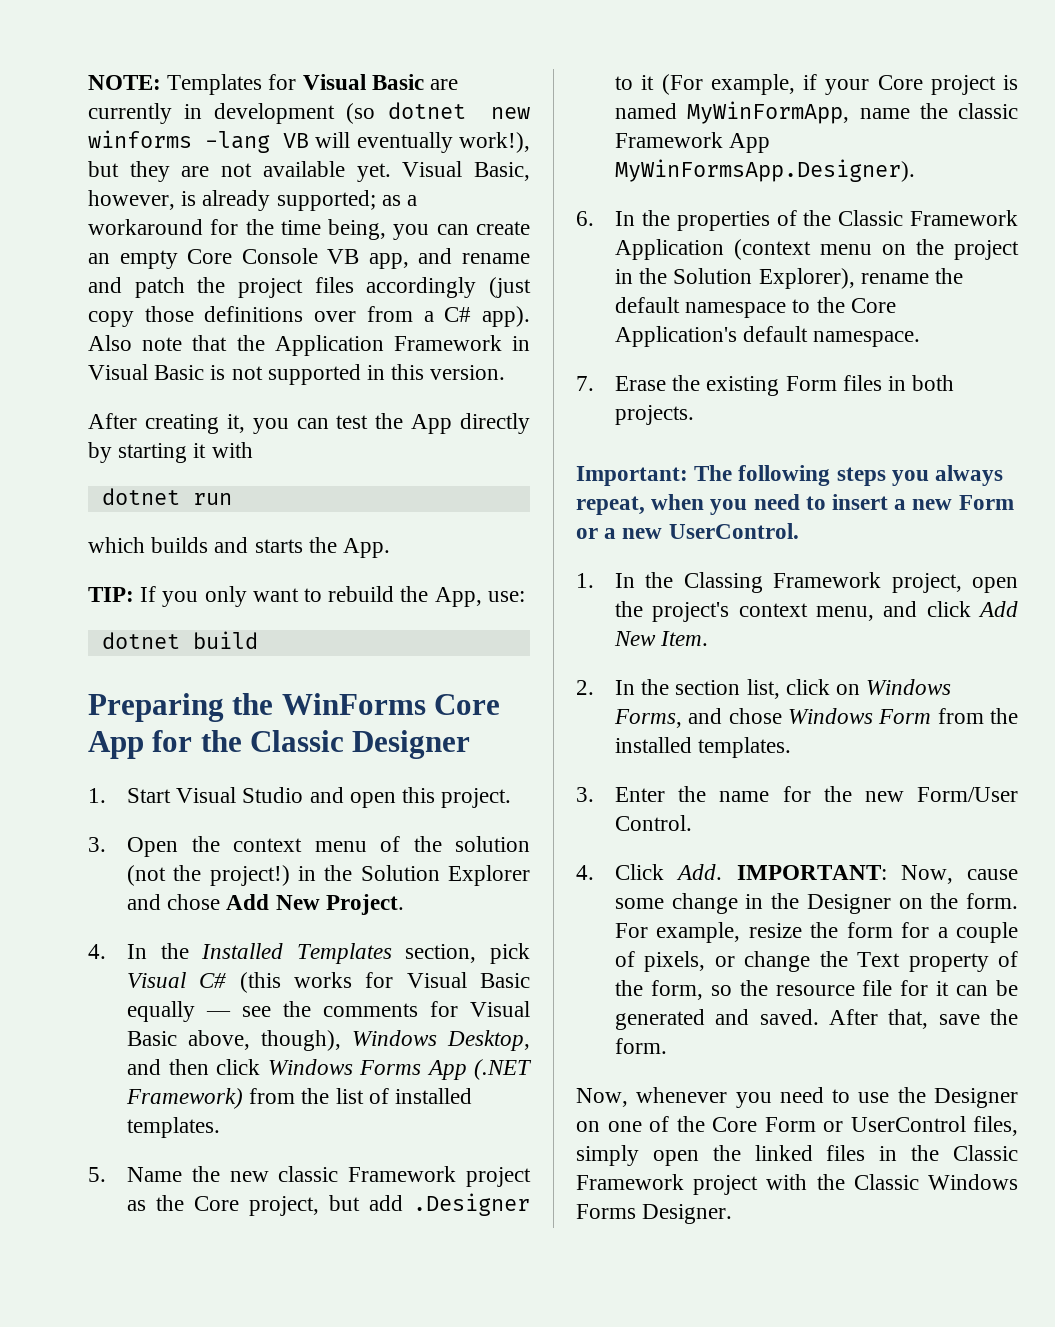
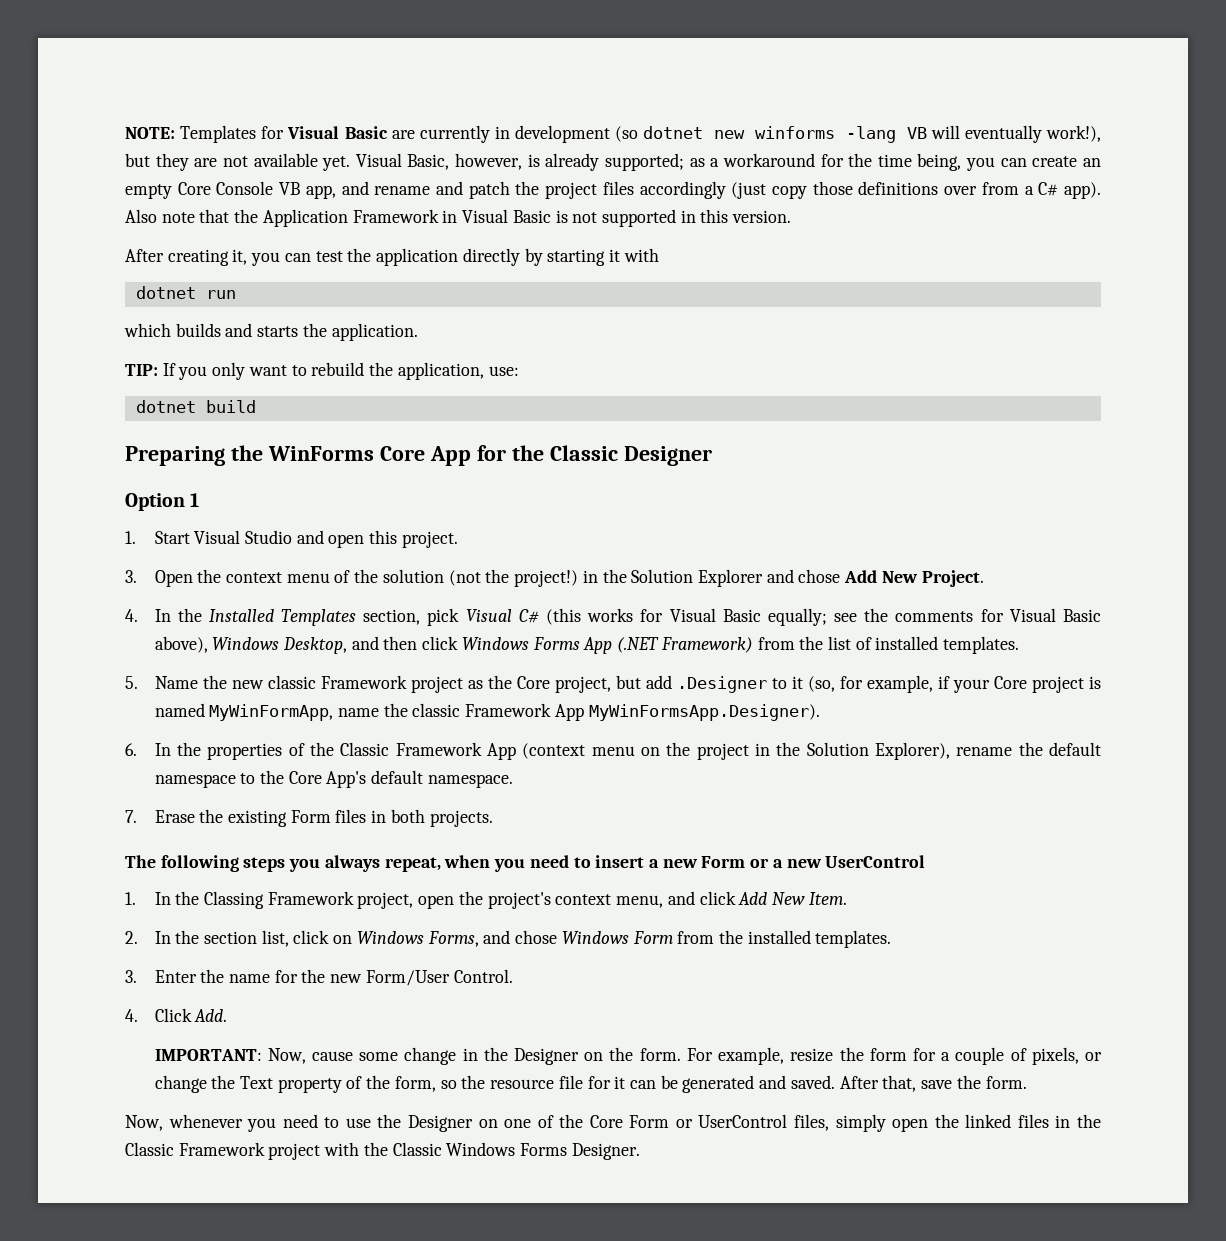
[411,414,453,434] App -> [376,248,459,266] application
[343,538,391,558] App. -> [331,323,418,341] application.
[434,587,482,607] App, -> [397,362,484,380] application,
(471, 744) none -> [125,493,200,511] // Option 1
[127,1001,232,1022] equally — -> [767,608,827,626] equally;
[188,1030,342,1051] above, though), -> [154,636,208,653] above),
[661,74,703,95] (For -> [807,676,863,692] (so, for
[615,239,725,260] Application -> [486,743,516,760] App
[615,326,738,347] Application's -> [326,771,367,788] App's
[576,466,688,486] Important: -> (493, 818) none
[668,523,799,539] UserControl. -> [825,855,926,868] UserControl
(723, 872) none -> (228, 1015) //

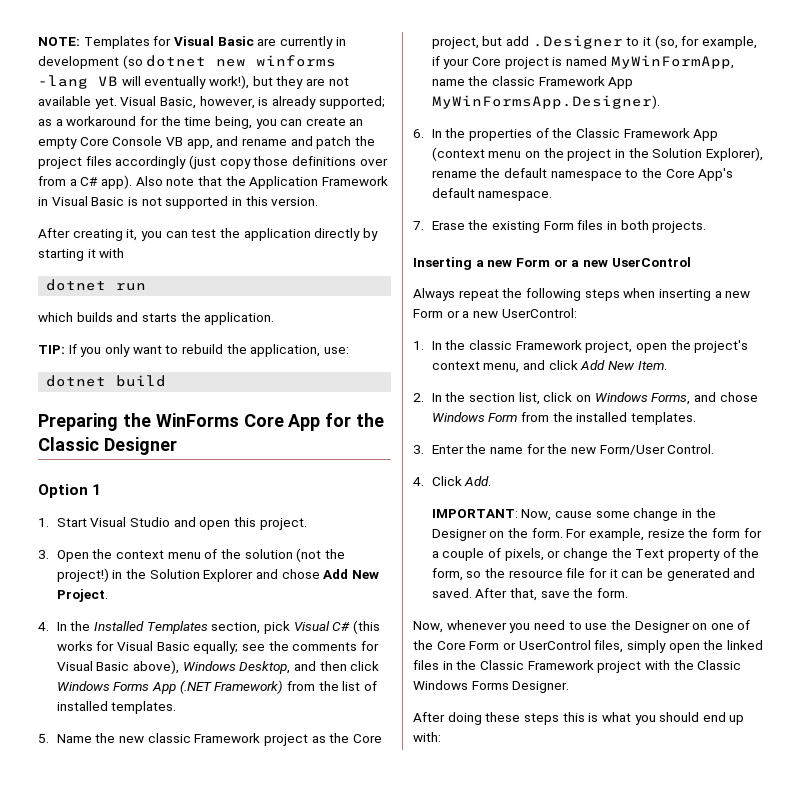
[125,855,645,872] The following steps you always repeat, when you need to insert -> [413,257,472,270] Inserting
(926, 861) none -> [413,288,751,301] [413,308,577,318] // Always repeat the following steps when inserting a new Form or a new UserControl:
[204,891,265,909] Classing -> [469,340,513,350] classic
(640, 1151) none -> [413,712,745,725] [413,732,441,742] // After doing these steps this is what you should end up with:

